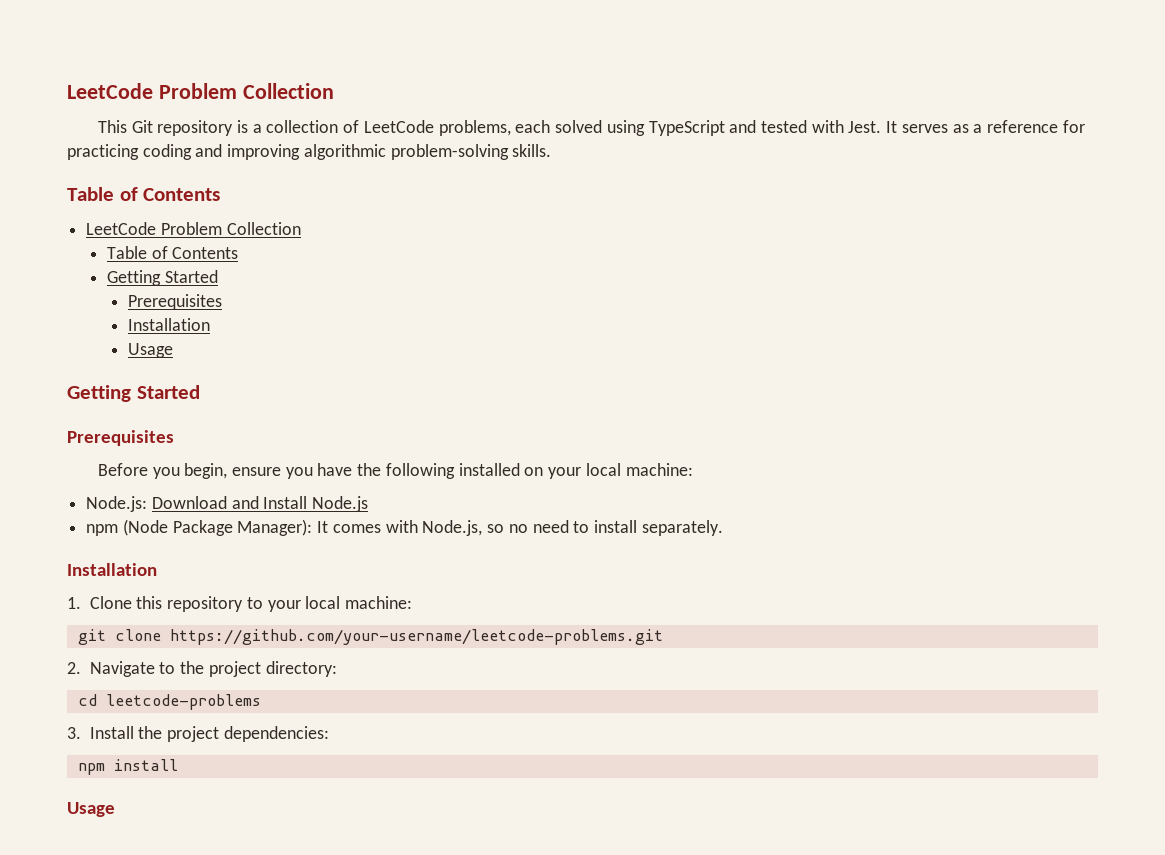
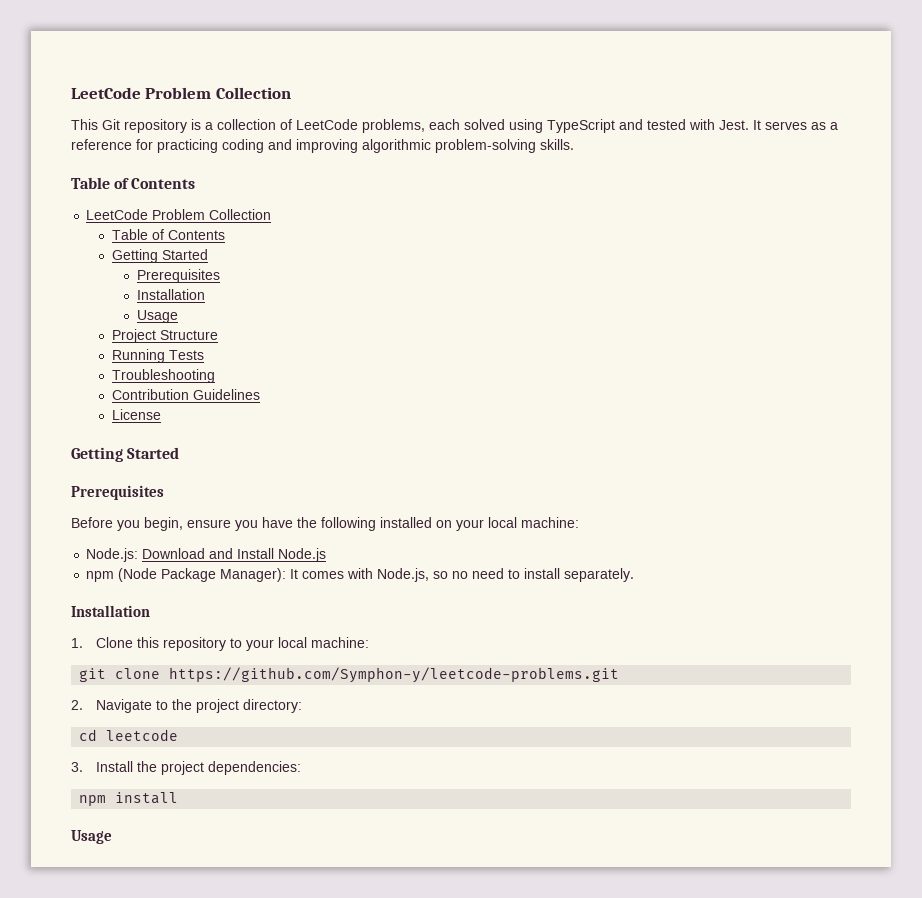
(173, 350) none -> [111,329,218,343] [111,349,204,363] [111,369,215,383] [111,389,260,400] [111,409,161,420] // Project Structure // Running Tests // Troubleshooting // Contribution Guidelines // License
[169,629,663,645] https://github.com/your-username/leetcode-problems.git -> [169,667,620,683] https://github.com/Symphon-y/leetcode-problems.git
[105,694,261,710] leetcode-problems -> [106,729,179,741] leetcode

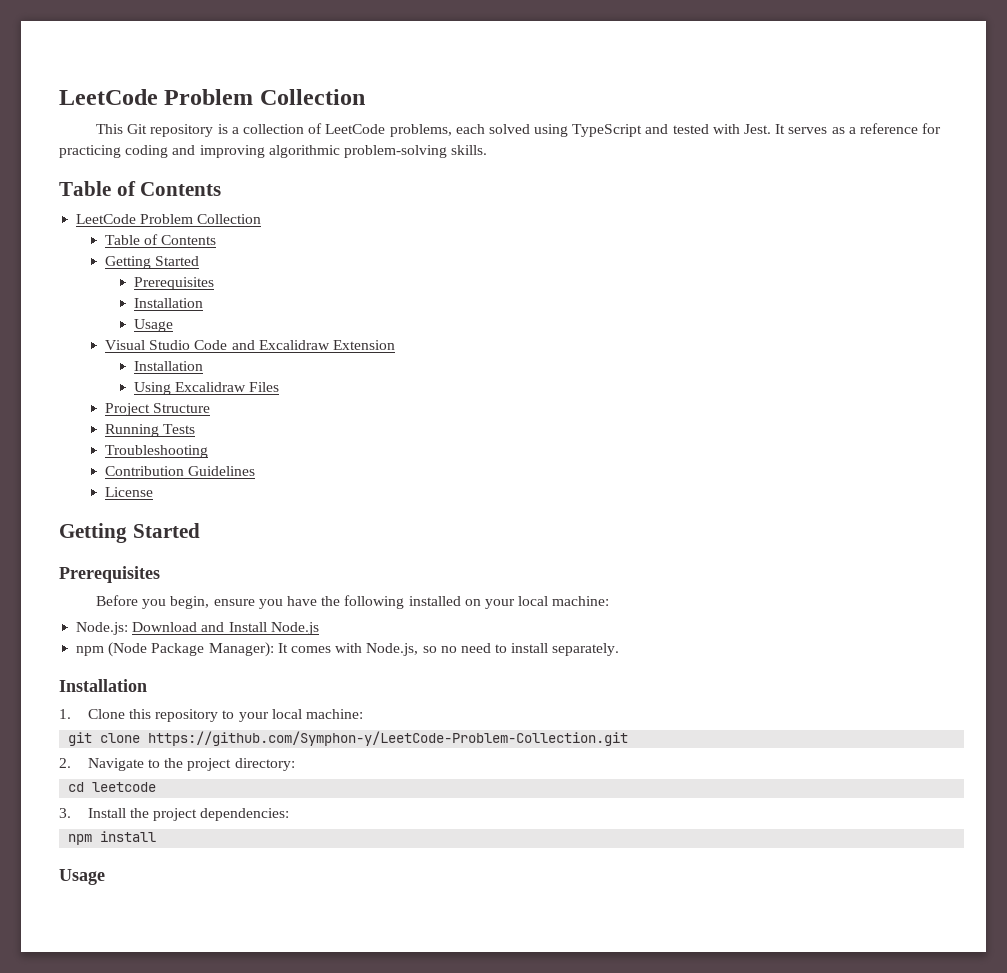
(178, 316) none -> [104,340,395,350] [133,361,203,371] [133,382,280,395] // Visual Studio Code and Excalidraw Extension // Installation // Using Excalidraw Files
[169,667,620,683] https://github.com/Symphon-y/leetcode-problems.git -> [148,731,629,746] https://github.com/Symphon-y/LeetCode-Problem-Collection.git

